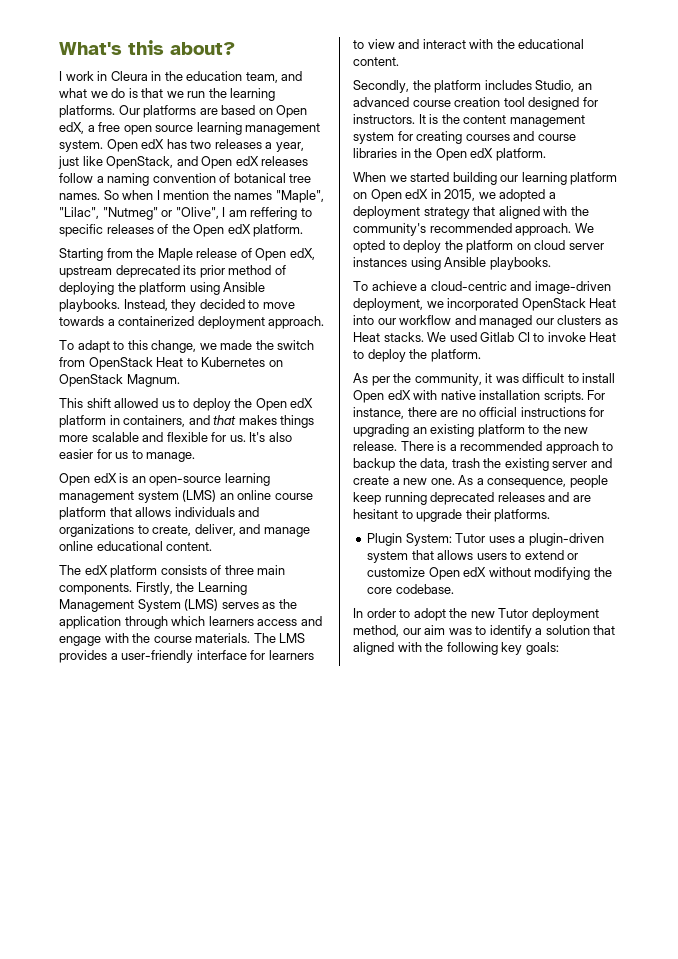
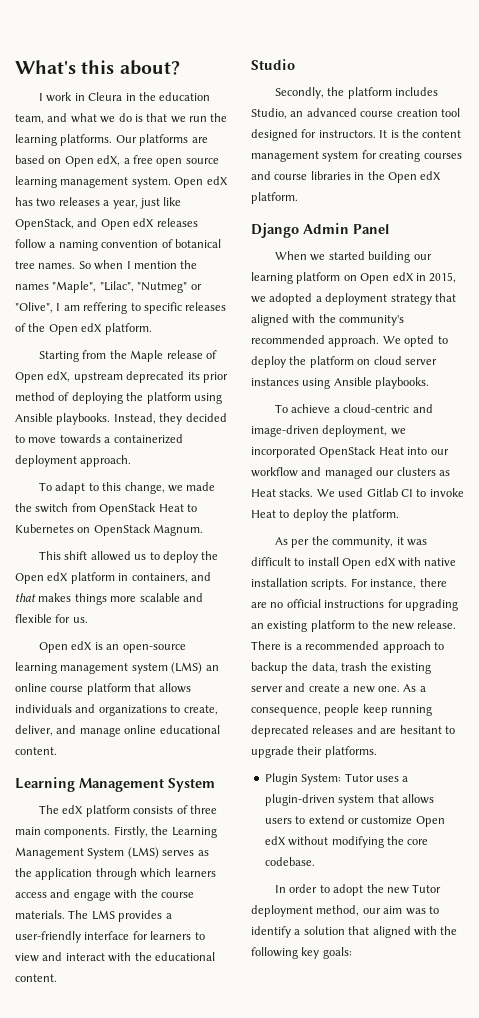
[249,432,292,442] [59,449,196,462] It's also easier for us to manage. -> (88, 620) none
(213, 546) none -> [15,777,215,792] // Learning Management System
(399, 61) none -> [251,59,295,70] // Studio
(546, 154) none -> [251,223,389,238] // Django Admin Panel

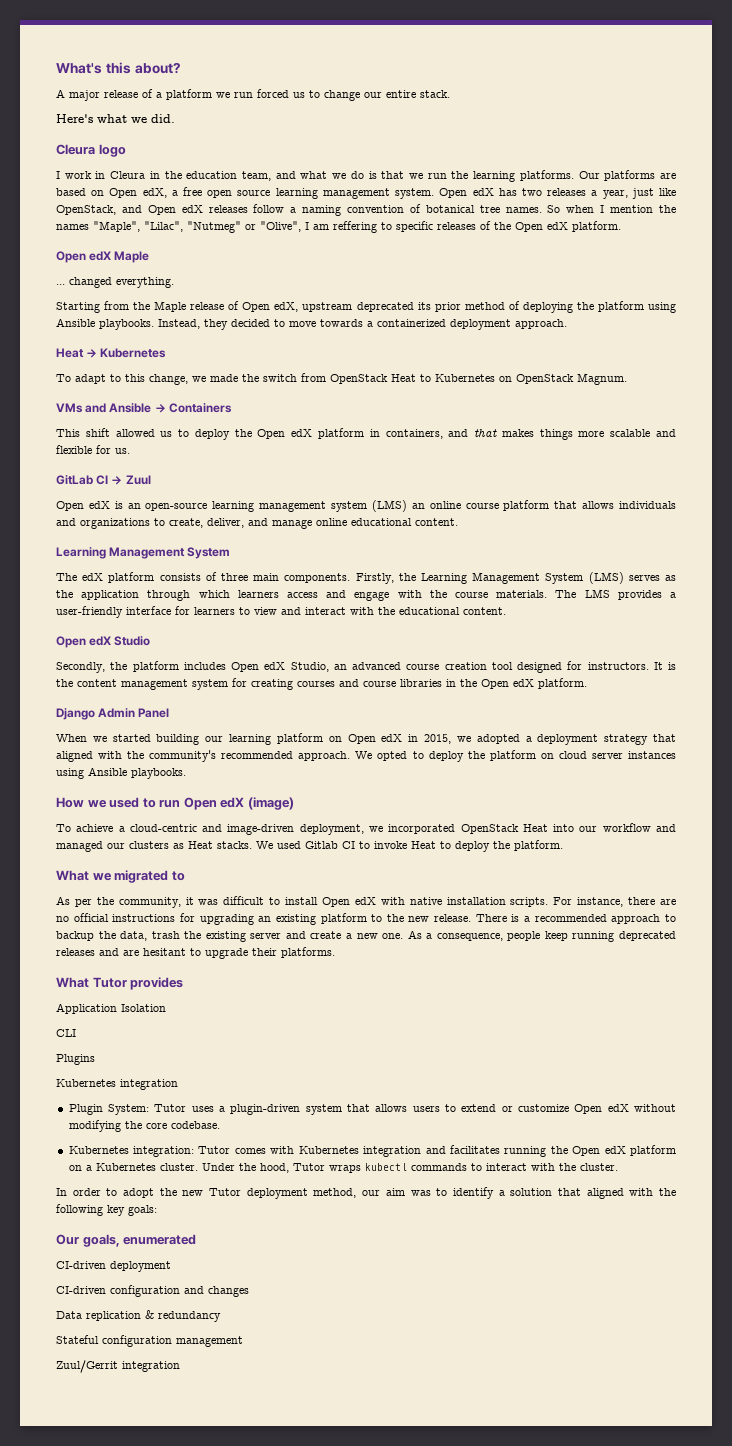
(180, 67) none -> [56,89,450,101] [56,114,175,123] [56,144,126,157] // A major release of a platform we run forced us to change our entire stack. // Here's what we did. // Cleura logo
(152, 329) none -> [56,251,150,263] [56,277,174,288] // Open edX Maple // ... changed everything.
(132, 461) none -> [56,348,167,358] // Heat → Kubernetes
(204, 530) none -> [56,403,232,413] // VMs and Ansible → Containers
(88, 620) none -> [56,475,151,485] // GitLab CI → Zuul
(57, 978) none -> [56,636,112,648] Open edX
(439, 91) none -> [231,662,286,672] Open edX
(430, 383) none -> [56,797,294,810] // How we used to run Open edX (image)
(399, 515) none -> [56,870,185,883] // What we migrated to
(377, 752) none -> [56,977,184,990] [56,1003,166,1014] [56,1029,76,1037] [56,1054,95,1065] [56,1079,178,1090] // What Tutor provides // Application Isolation // CLI // Plugins // Kubernetes integration
(315, 861) none -> [68,1145,676,1157] [68,1163,618,1173] // Kubernetes integration: Tutor comes with Kubernetes integration and facilitates running the Open edX platform on a Kubernetes cluster. Under the hood, Tutor wraps kubectl commands to interact with the cluster.
(352, 953) none -> [56,1234,197,1247] [56,1261,171,1272] [56,1285,249,1297] [56,1310,221,1322] [56,1335,243,1347] [56,1360,180,1373] // Our goals, enumerated // CI-driven deployment // CI-driven configuration and changes // Data replication & redundancy // Stateful configuration management // Zuul/Gerrit integration

